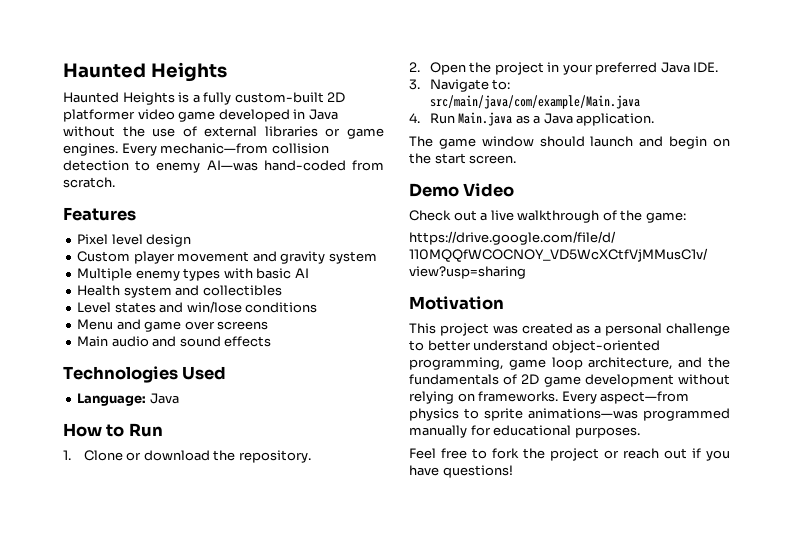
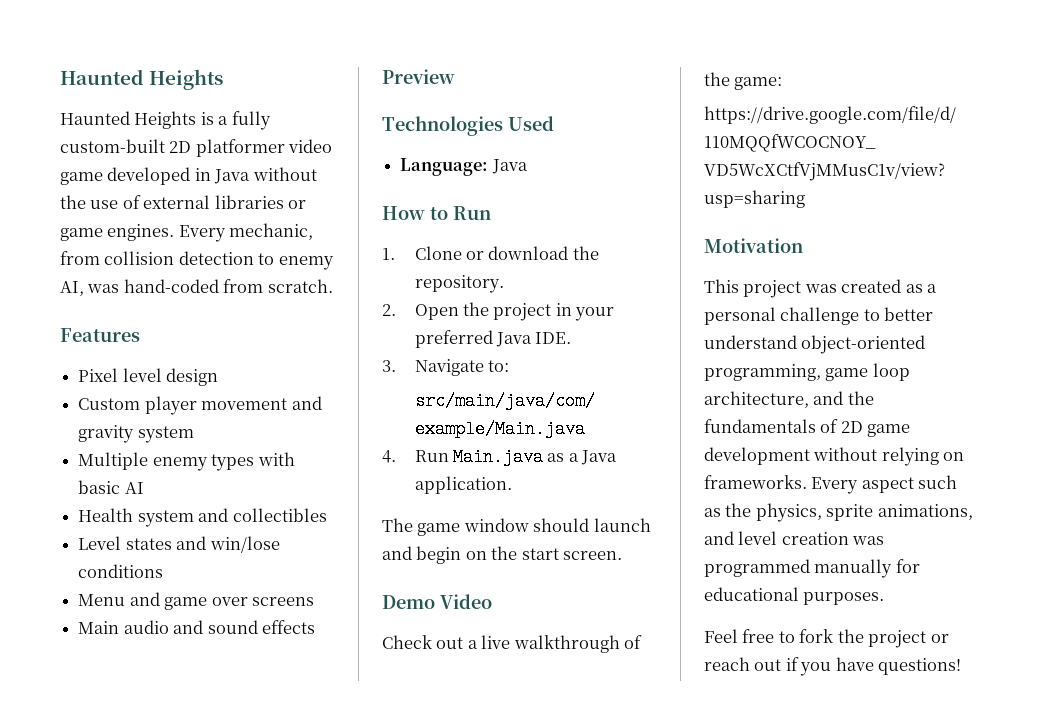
[160,143,269,154] mechanic—from -> [229,223,314,240] [60,251,100,265] mechanic, from
[206,160,258,171] AI—was -> [60,281,120,296] AI, was
(272, 341) none -> [382,69,455,84] // Preview
[600,391,690,404] [409,408,638,421] aspect—from physics to sprite animations—was -> [861,475,958,493] [704,503,973,522] [704,531,885,545] aspect such as the physics, sprite animations, and level creation was

